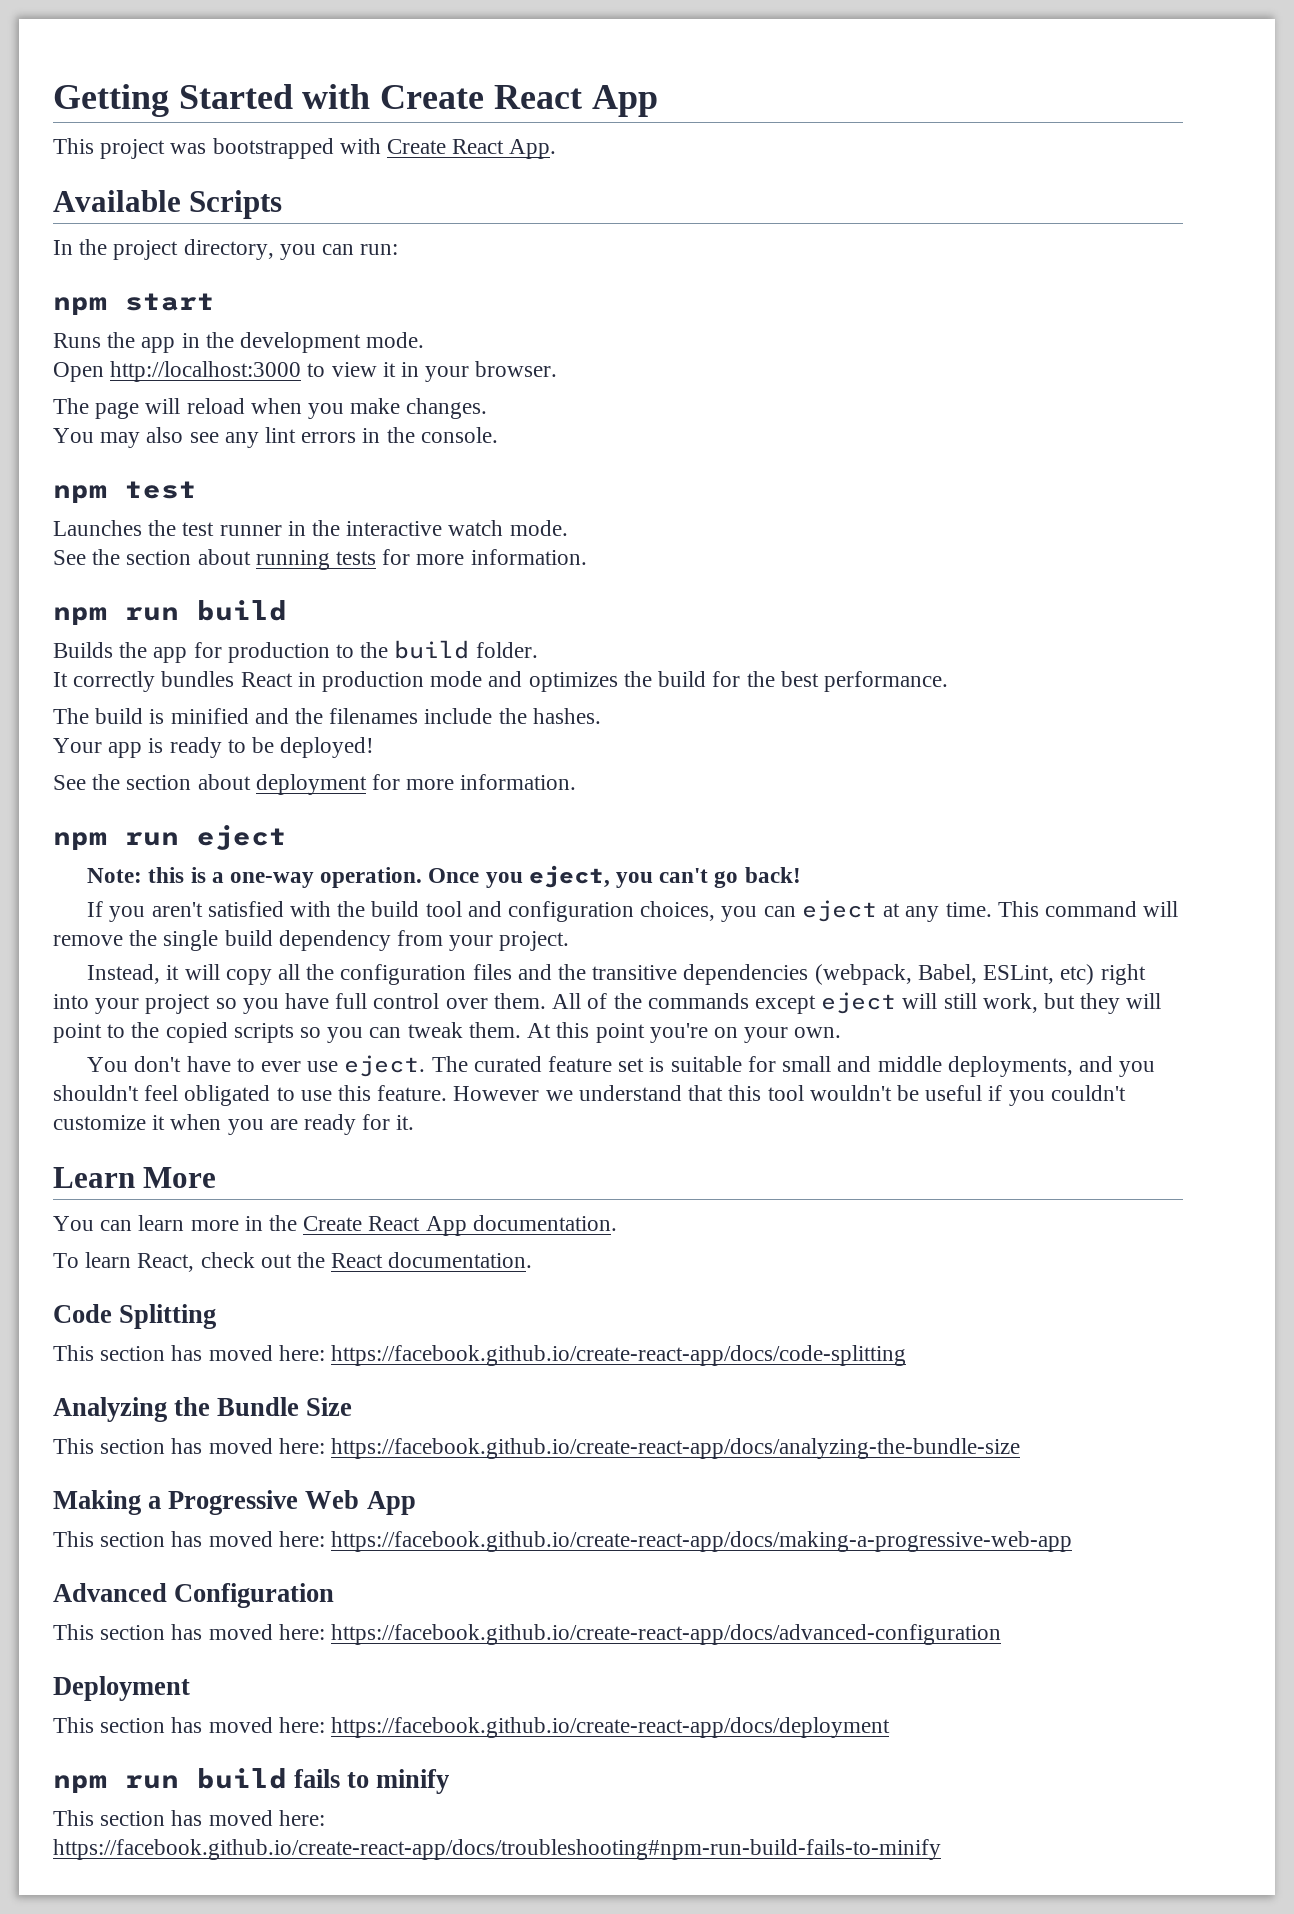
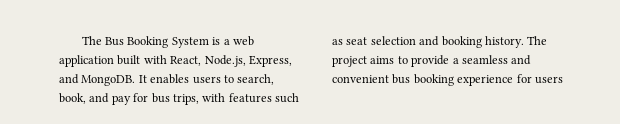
[53,84,658,117] [53,138,557,159] [53,190,283,219] [53,239,399,260] [53,293,215,315] [53,332,425,353] [53,361,558,382] [53,398,488,419] [53,427,498,448] [53,481,197,503] [53,520,568,536] [53,549,587,570] [53,600,287,625] [53,640,538,663] [53,671,948,692] [53,708,601,724] [53,737,375,758] [53,774,577,795] [53,825,287,850] [87,865,801,888] [87,900,1179,922] [53,930,570,951] [87,964,1146,985] [53,992,1162,1014] [53,1022,842,1043] [87,1055,1156,1077] [53,1085,1126,1106] [53,1114,415,1135] [53,1167,217,1188] [53,1215,617,1236] [53,1252,533,1272] [53,1304,217,1329] [53,1345,907,1366] [53,1397,353,1422] [53,1438,1021,1459] [53,1490,416,1515] [53,1531,1073,1552] [53,1583,335,1608] [53,1624,1002,1645] [53,1676,190,1701] [53,1717,891,1738] [53,1768,450,1794] [53,1810,325,1826] [53,1839,941,1860] Getting Started with Create React App // This project was bootstrapped with Create React App. // Available Scripts // In the project directory, you can run: // npm start // Runs the app in the development mode. // Open http://localhost:3000 to view it in your browser. // The page will reload when you make changes. // You may also see any lint errors in the console. // npm test // Launches the test runner in the interactive watch mode. // See the section about running tests for more information. // npm run build // Builds the app for production to the build folder. // It correctly bundles React in production mode and optimizes the build for the best performance. // The build is minified and the filenames include the hashes. // Your app is ready to be deployed! // See the section about deployment for more information. // npm run eject // Note: this is a one-way operation. Once you eject, you can't go back! // If you aren't satisfied with the build tool and configuration choices, you can eject at any time. This command will remove the single build dependency from your project. // Instead, it will copy all the configuration files and the transitive dependencies (webpack, Babel, ESLint, etc) right into your project so you have full control over them. All of the commands except eject will still work, but they will point to the copied scripts so you can tweak them. At this point you're on your own. // You don't have to ever use eject. The curated feature set is suitable for small and middle deployments, and you shouldn't feel obligated to use this feature. However we understand that this tool wouldn't be useful if you couldn't customize it when you are ready for it. // Learn More // You can learn more in the Create React App documentation. // To learn React, check out the React documentation. // Code Splitting // This section has moved here: https://facebook.github.io/create-react-app/docs/code-splitting // Analyzing the Bundle Size // This section has moved here: https://facebook.github.io/create-react-app/docs/analyzing-the-bundle-size // Making a Progressive Web App // This section has moved here: https://facebook.github.io/create-react-app/docs/making-a-progressive-web-app // Advanced Configuration // This section has moved here: https://facebook.github.io/create-react-app/docs/advanced-configuration // Deployment // This section has moved here: https://facebook.github.io/create-react-app/docs/deployment // npm run build fails to minify // This section has moved here: https://facebook.github.io/create-react-app/docs/troubleshooting#npm-run-build-fails-to-minify -> [81,36,254,48] [59,55,292,67] [59,74,275,86] [59,93,299,105] [332,36,548,48] [332,55,532,67] [332,74,563,86] The Bus Booking System is a web application built with React, Node.js, Express, and MongoDB. It enables users to search, book, and pay for bus trips, with features such as seat selection and booking history. The project aims to provide a seamless and convenient bus booking experience for users

